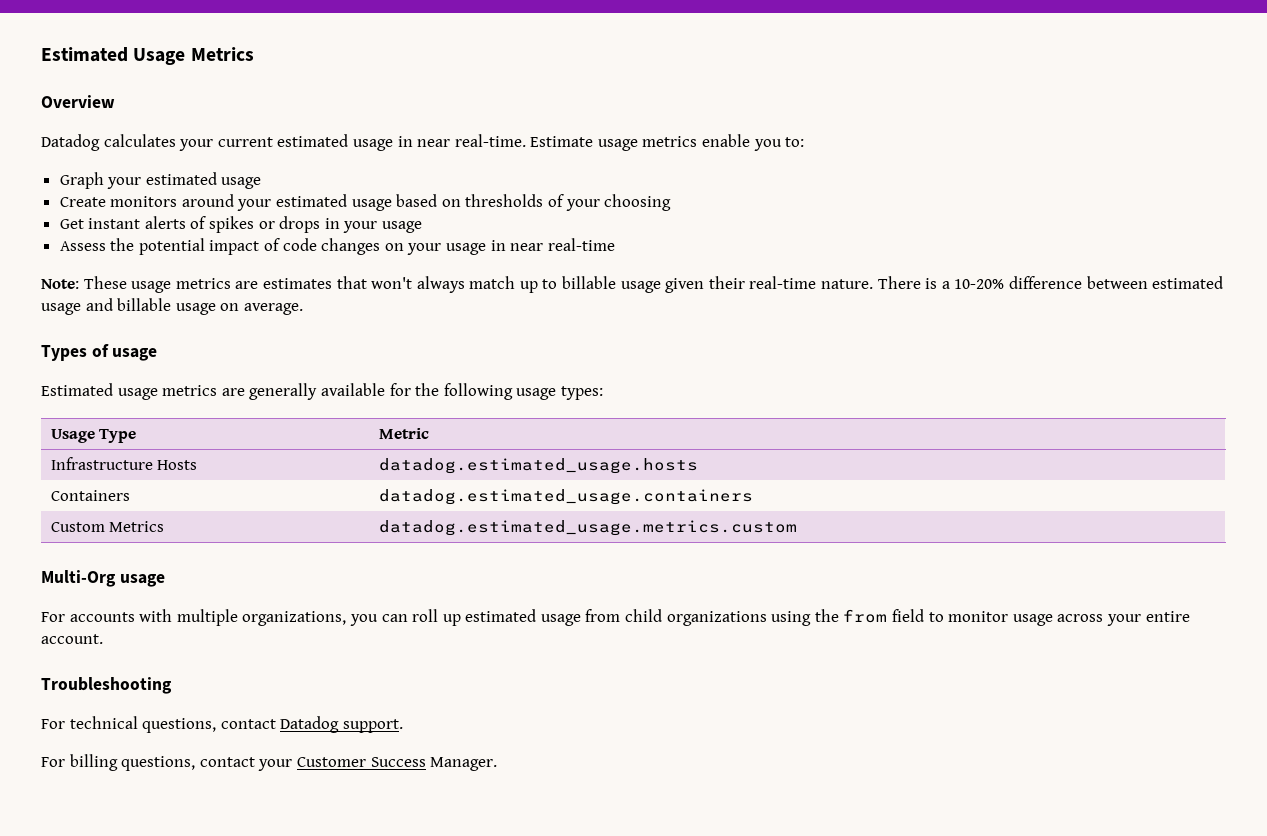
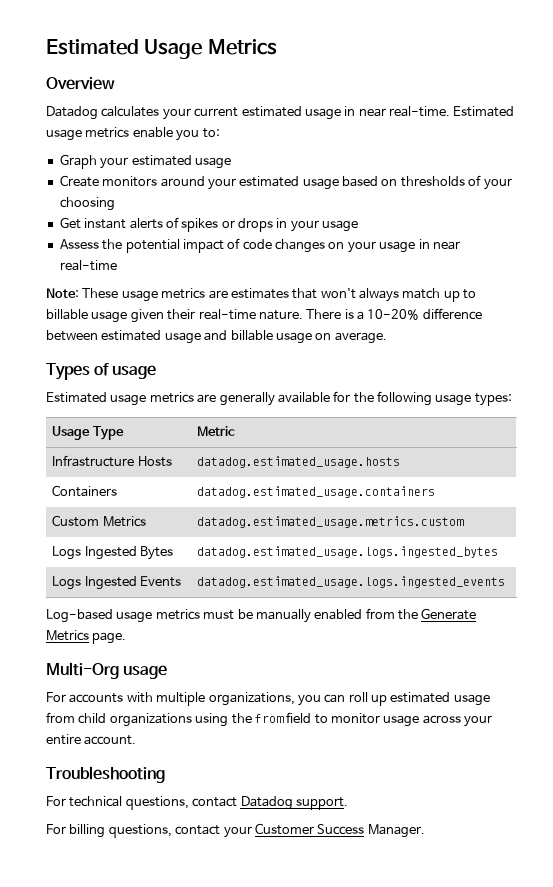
[530,136,594,147] Estimate -> [453,106,515,117] Estimated
(797, 528) none -> [52,546,174,560] [197,546,499,558] [52,576,182,590] [197,576,506,588] [46,608,477,623] [46,630,127,644] // Logs Ingested Bytes | datadog.estimated_usage.logs.ingested_bytes // Logs Ingested Events | datadog.estimated_usage.logs.ingested_events // Log-based usage metrics must be manually enabled from the Generate Metrics page.

